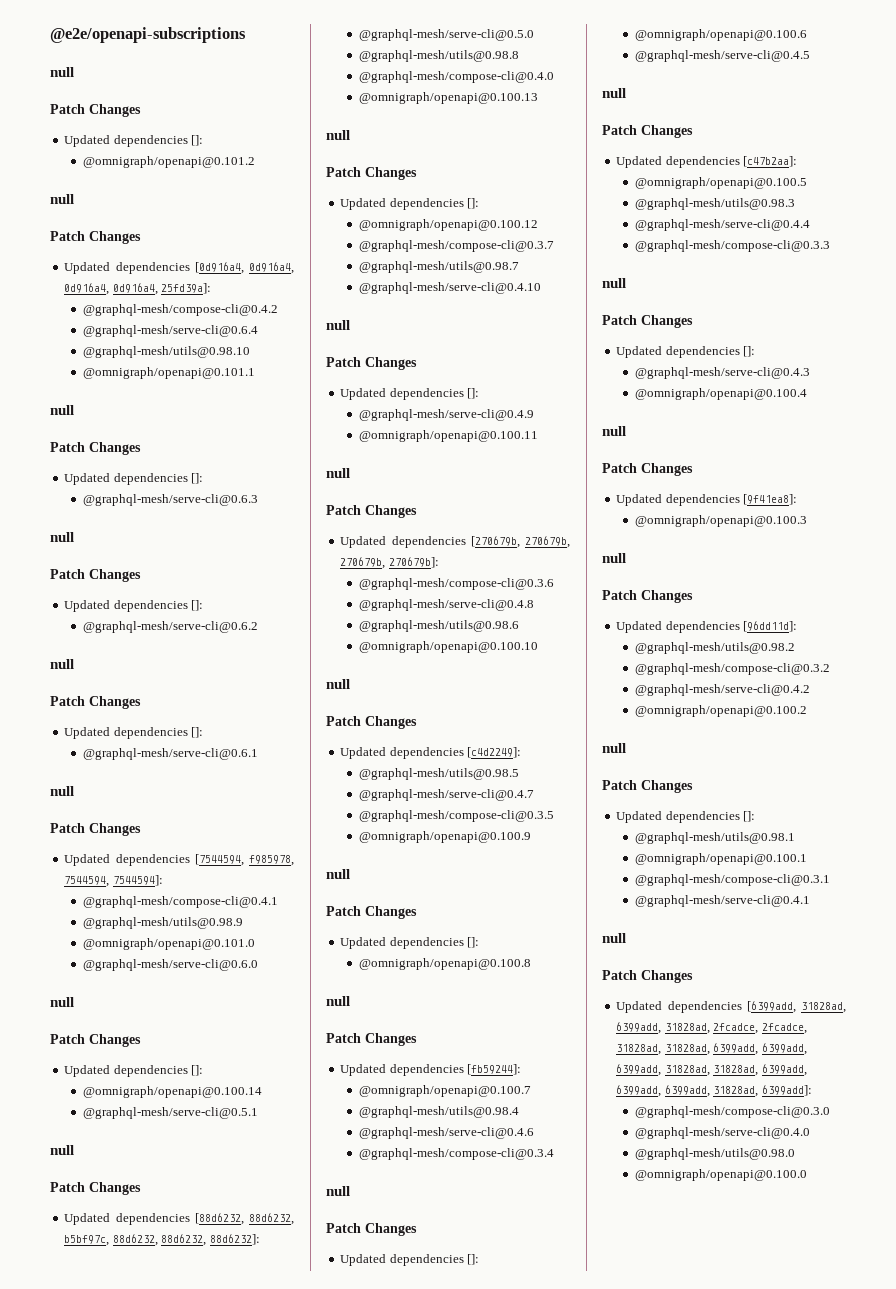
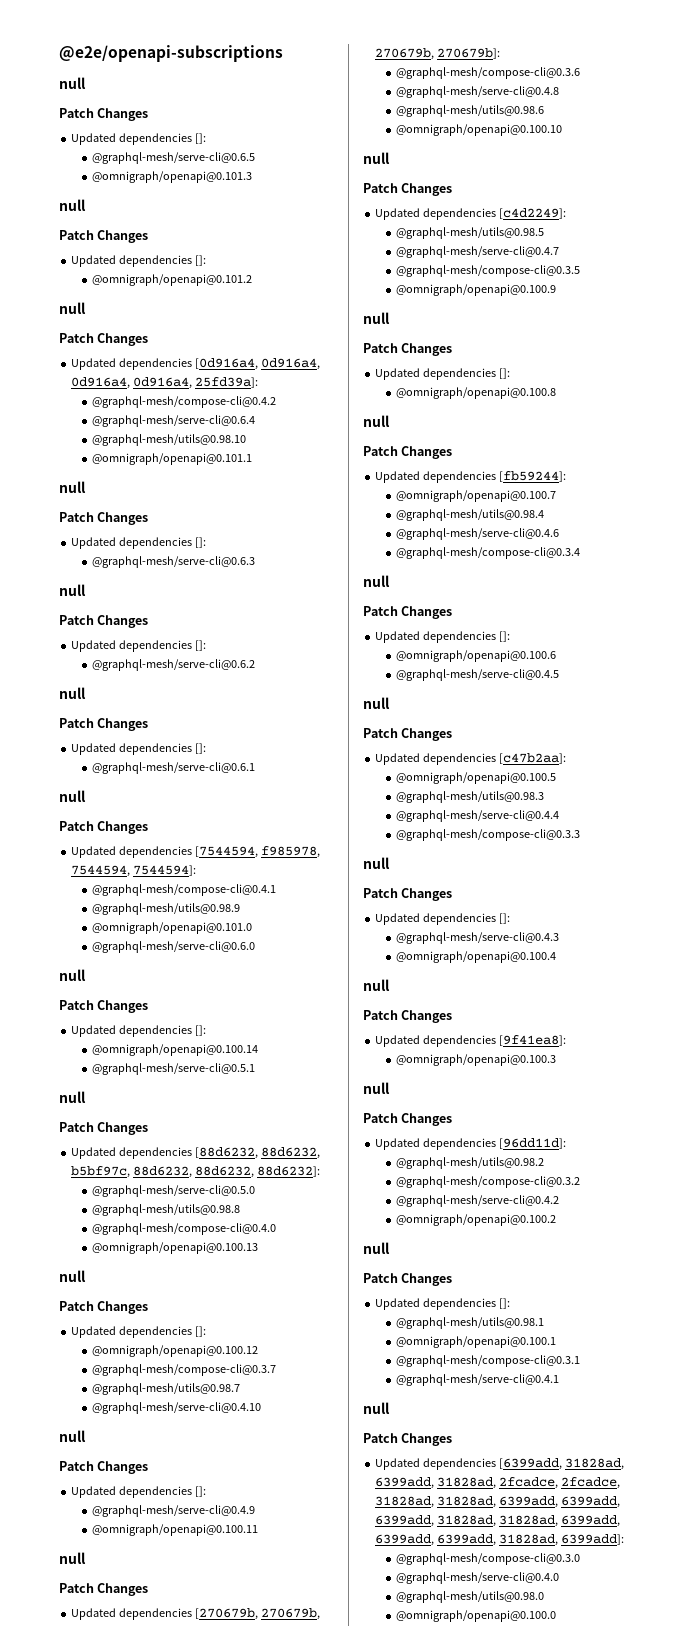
(204, 140) none -> [91,152,255,164] [91,171,252,183] [59,199,86,211] [59,230,149,243] [71,255,207,267] // @graphql-mesh/serve-cli@0.6.5 // @omnigraph/openapi@0.101.3 // null // Patch Changes // Updated dependencies []:

